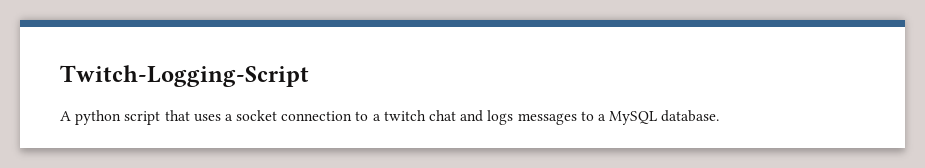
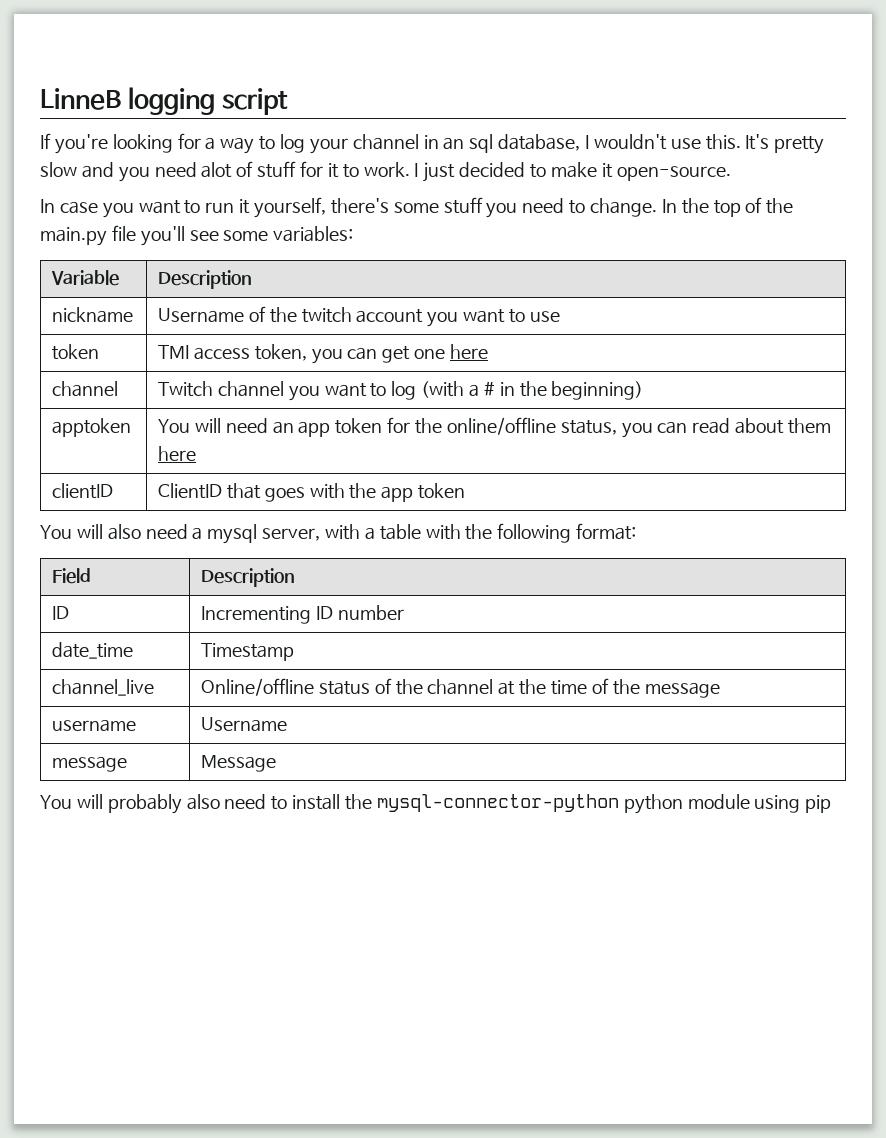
[60,65,309,87] [60,110,720,125] Twitch-Logging-Script // A python script that uses a socket connection to a twitch chat and logs messages to a MySQL database. -> [40,87,288,115] [40,133,825,154] [40,161,731,182] [40,197,794,218] [40,225,354,246] [51,270,120,286] [158,270,253,289] [52,307,134,323] [158,306,560,327] [52,344,100,360] [158,344,489,364] [52,381,119,397] [158,381,644,401] [52,418,132,437] [158,417,832,438] [158,446,197,461] [52,483,114,499] [158,483,466,502] [40,523,637,544] [52,568,92,584] [201,568,296,587] [52,606,70,620] [201,605,404,624] [52,642,134,659] [201,643,295,661] [52,679,155,696] [201,678,720,698] [52,719,137,732] [201,717,288,732] [52,756,128,772] [201,755,277,772] [40,794,832,814] LinneB logging script // If you're looking for a way to log your channel in an sql database, I wouldn't use this. It's pretty slow and you need alot of stuff for it to work. I just decided to make it open-source. // In case you want to run it yourself, there's some stuff you need to change. In the top of the main.py file you'll see some variables: // Variable | Description // nickname | Username of the twitch account you want to use // token | TMI access token, you can get one here // channel | Twitch channel you want to log (with a # in the beginning) // apptoken | You will need an app token for the online/offline status, you can read about them here // clientID | ClientID that goes with the app token // You will also need a mysql server, with a table with the following format: // Field | Description // ID | Incrementing ID number // date_time | Timestamp // channel_live | Online/offline status of the channel at the time of the message // username | Username // message | Message // You will probably also need to install the mysql-connector-python python module using pip

